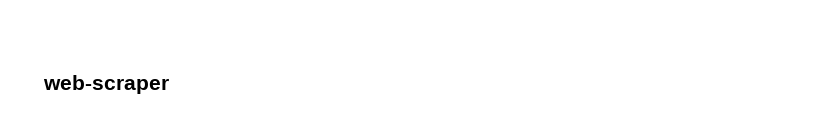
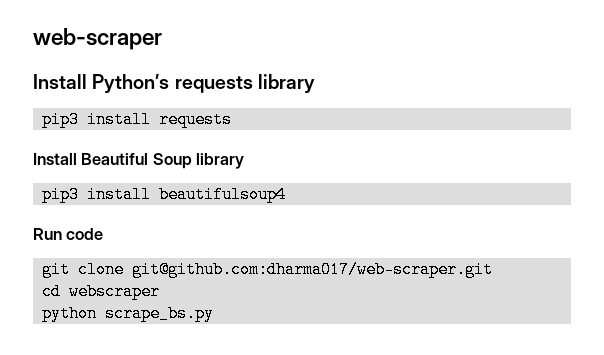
(169, 84) none -> [33,74,315,93] [42,111,233,128] [33,153,245,169] [42,186,287,203] [33,228,104,240] [42,261,494,278] [42,283,161,300] [42,305,215,322] // Install Python’s requests library // pip3 install requests // Install Beautiful Soup library // pip3 install beautifulsoup4 // Run code // git clone git@github.com:dharma017/web-scraper.git // cd webscraper // python scrape_bs.py

